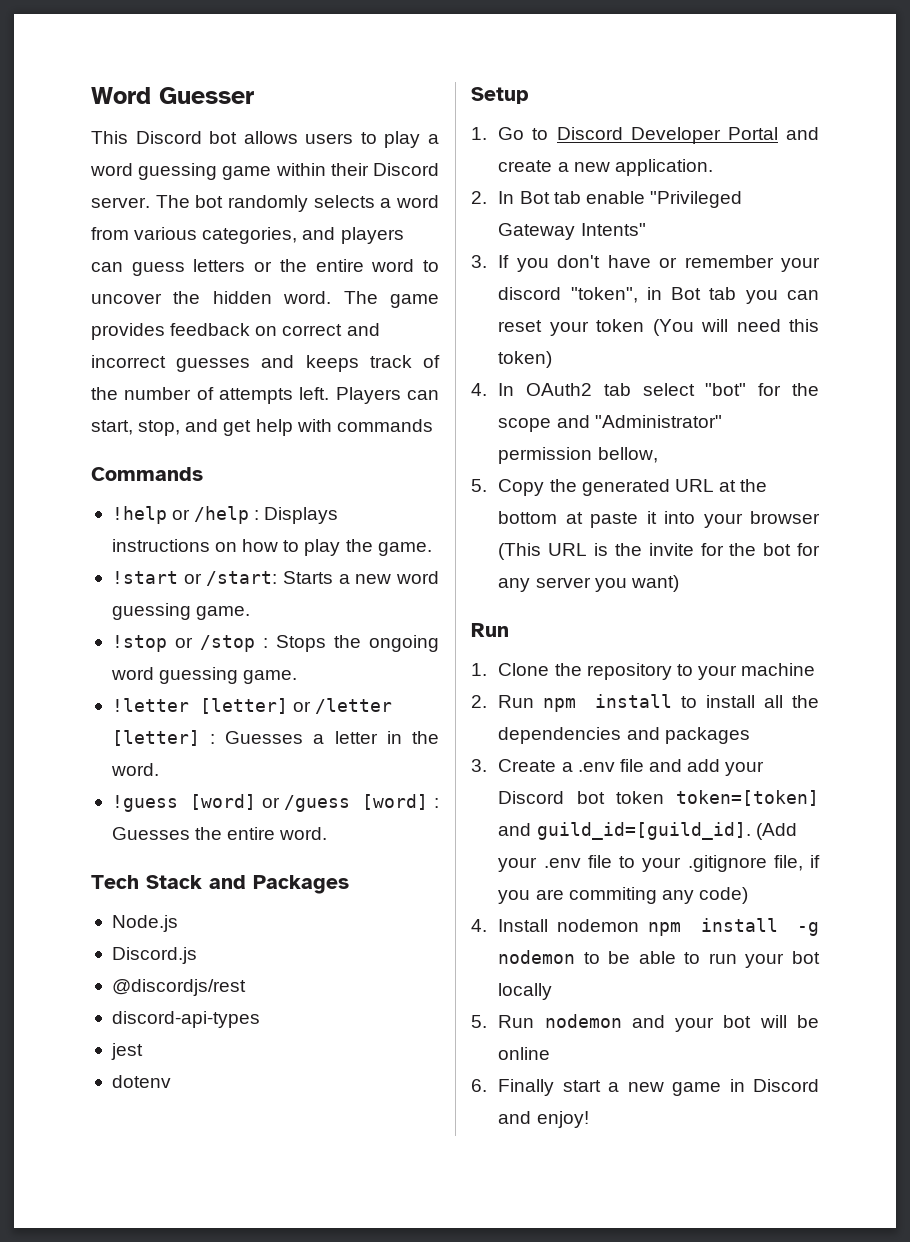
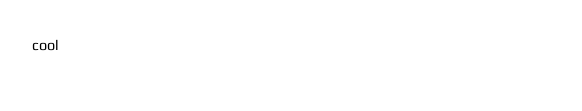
[91,87,254,104] [91,131,439,148] [90,163,440,180] [91,195,440,212] [91,227,404,244] [91,259,439,276] [91,291,439,308] [91,323,380,340] [91,355,440,372] [91,387,440,404] [91,419,433,436] [91,467,203,481] [111,506,339,524] [111,539,432,556] [111,571,439,586] [111,603,251,620] [111,635,439,652] [110,667,298,684] [111,698,393,714] [111,730,439,746] [110,763,159,776] [111,794,439,812] [111,827,328,840] [91,875,349,894] [111,915,178,932] [111,947,197,964] [111,979,246,996] [111,1011,260,1028] [110,1043,143,1060] [111,1075,171,1088] [471,87,529,104] [471,127,819,144] [498,159,713,176] [471,191,742,208] [498,223,646,240] [471,255,820,272] [498,287,819,304] [498,319,819,336] [498,351,553,368] [471,383,819,396] [498,415,722,432] [498,447,658,464] [471,479,768,496] [498,511,820,528] [498,543,820,560] [498,575,679,592] [471,623,509,637] [471,663,816,680] [471,694,819,712] [498,727,750,744] [471,759,765,776] [498,790,819,806] [498,822,797,840] [498,855,820,872] [498,887,748,904] [471,918,819,936] [498,950,820,968] [498,983,553,1000] [471,1014,819,1032] [498,1047,551,1060] [471,1079,819,1096] [498,1111,589,1128] Word Guesser // This Discord bot allows users to play a word guessing game within their Discord server. The bot randomly selects a word from various categories, and players can guess letters or the entire word to uncover the hidden word. The game provides feedback on correct and incorrect guesses and keeps track of the number of attempts left. Players can start, stop, and get help with commands // Commands // !help or /help : Displays instructions on how to play the game. // !start or /start: Starts a new word guessing game. // !stop or /stop : Stops the ongoing word guessing game. // !letter [letter] or /letter [letter] : Guesses a letter in the word. // !guess [word] or /guess [word] : Guesses the entire word. // Tech Stack and Packages // Node.js // Discord.js // @discordjs/rest // discord-api-types // jest // dotenv // Setup // 1. Go to Discord Developer Portal and create a new application. // 2. In Bot tab enable "Privileged Gateway Intents" // 3. If you don't have or remember your discord "token", in Bot tab you can reset your token (You will need this token) // 4. In OAuth2 tab select "bot" for the scope and "Administrator" permission bellow, // 5. Copy the generated URL at the bottom at paste it into your browser (This URL is the invite for the bot for any server you want) // Run // 1. Clone the repository to your machine // 2. Run npm install to install all the dependencies and packages // 3. Create a .env file and add your Discord bot token token=[token] and guild_id=[guild_id]. (Add your .env file to your .gitignore file, if you are commiting any code) // 4. Install nodemon npm install -g nodemon to be able to run your bot locally // 5. Run nodemon and your bot will be online // 6. Finally start a new game in Discord and enjoy! -> [32,39,59,51] cool

